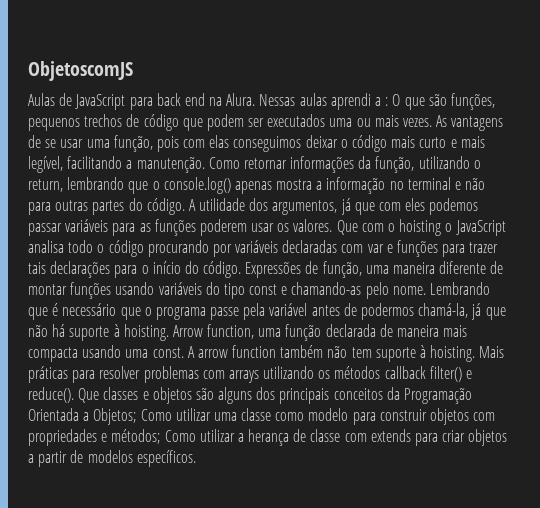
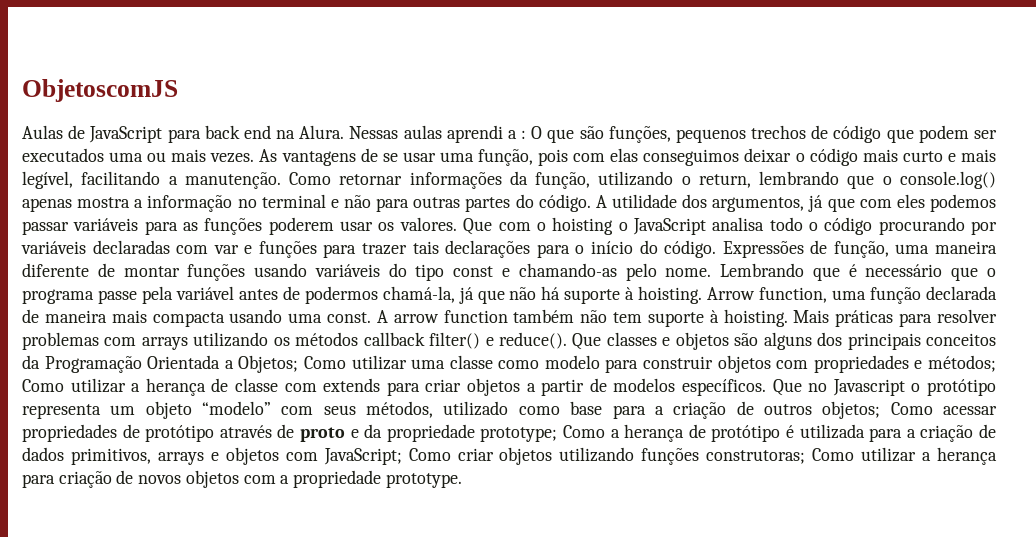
(196, 458) none -> [772,379,997,396] [22,401,998,419] [22,424,997,442] [22,447,997,465] [22,470,462,488] Que no Javascript o protótipo representa um objeto “modelo” com seus métodos, utilizado como base para a criação de outros objetos; Como acessar propriedades de protótipo através de proto e da propriedade prototype; Como a herança de protótipo é utilizada para a criação de dados primitivos, arrays e objetos com JavaScript; Como criar objetos utilizando funções construtoras; Como utilizar a herança para criação de novos objetos com a propriedade prototype.

